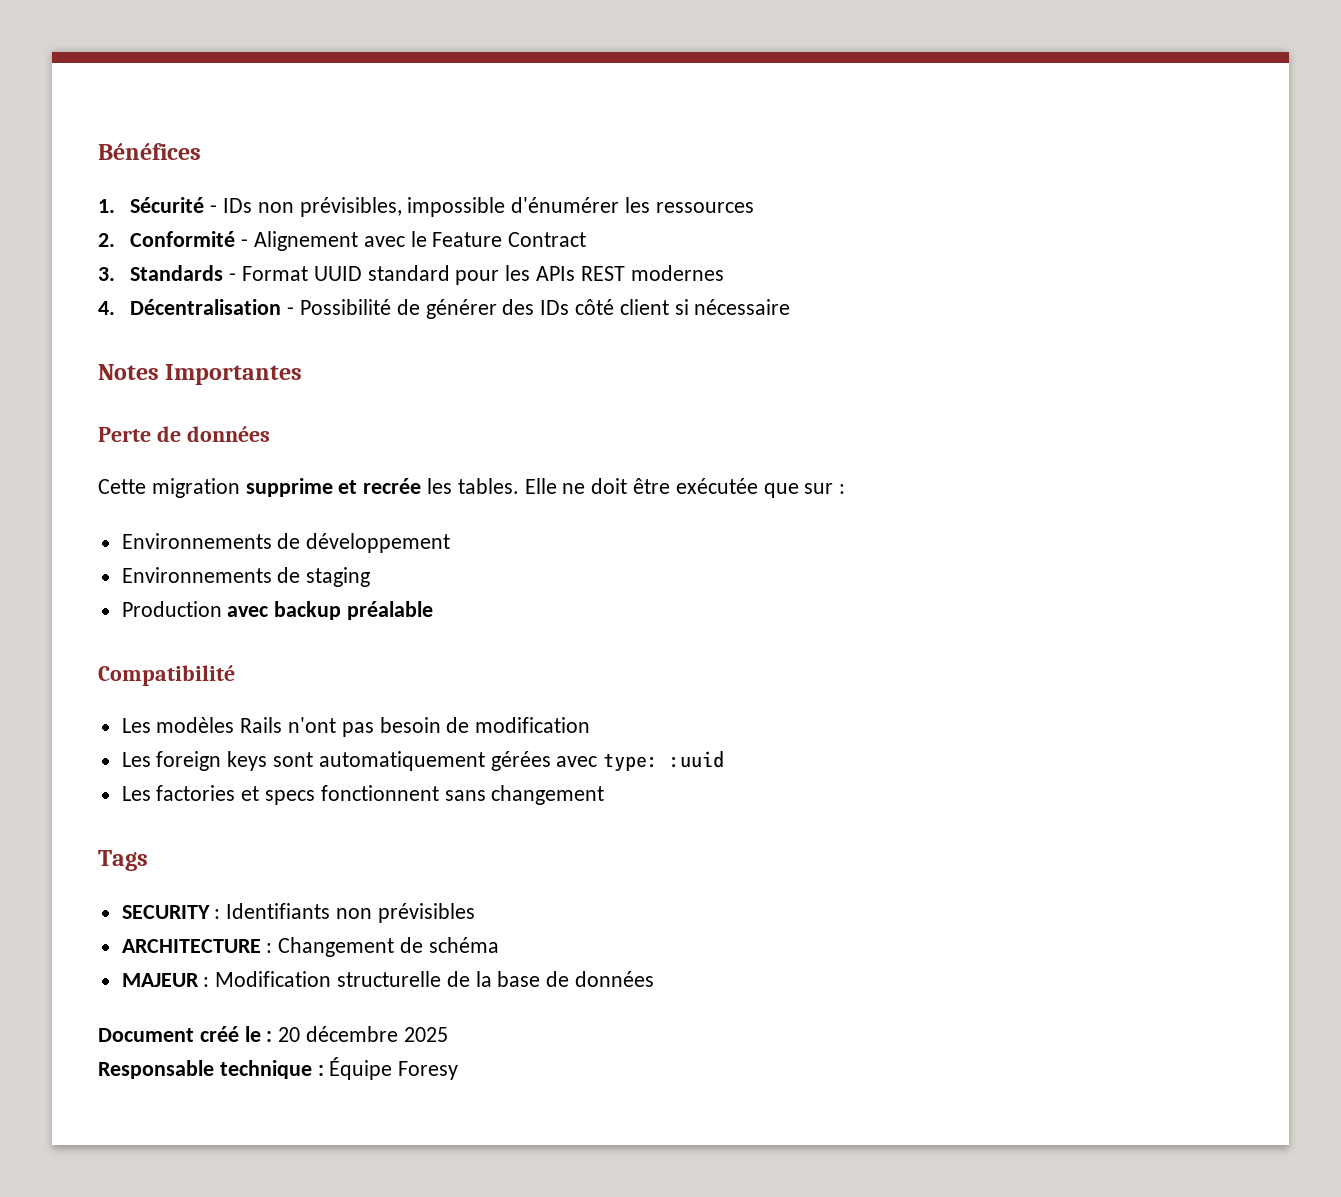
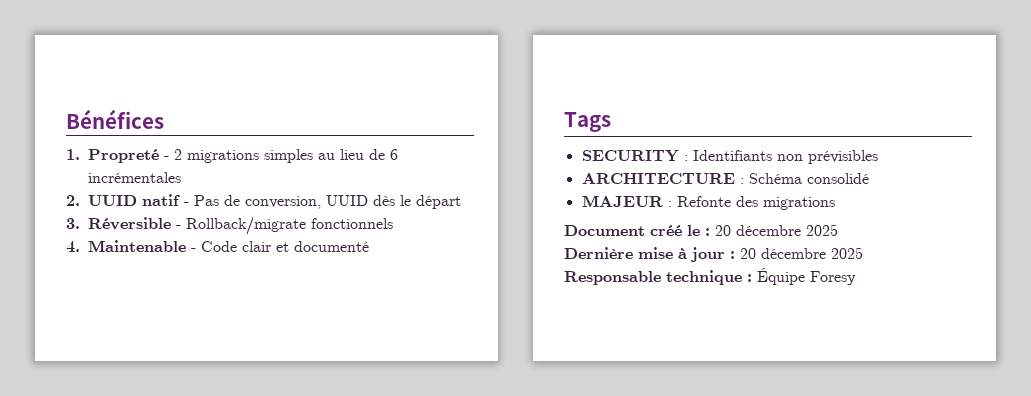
[130,197,754,217] [98,231,587,251] [98,265,724,285] [98,299,791,319] [98,364,303,385] [98,426,270,442] [98,478,846,498] [121,533,451,553] [121,567,371,587] [121,601,434,620] [98,665,235,686] [121,717,591,737] [121,751,725,772] [121,785,605,805] Sécurité - IDs non prévisibles, impossible d'énumérer les ressources // 2. Conformité - Alignement avec le Feature Contract // 3. Standards - Format UUID standard pour les APIs REST modernes // 4. Décentralisation - Possibilité de générer des IDs côté client si nécessaire // Notes Importantes // Perte de données // Cette migration supprime et recrée les tables. Elle ne doit être exécutée que sur : // Environnements de développement // Environnements de staging // Production avec backup préalable // Compatibilité // Les modèles Rails n'ont pas besoin de modification // Les foreign keys sont automatiquement gérées avec type: :uuid // Les factories et specs fonctionnent sans changement -> [88,149,398,163] [88,172,181,183] [66,194,461,209] [66,217,393,235] [66,240,369,253] Propreté - 2 migrations simples au lieu de 6 incrémentales // 2. UUID natif - Pas de conversion, UUID dès le départ // 3. Réversible - Rollback/migrate fonctionnels // 4. Maintenable - Code clair et documenté
[278,937,499,957] Changement de schéma -> [748,173,869,184] Schéma consolidé
[215,971,655,987] Modification structurelle de la base de données -> [676,196,835,210] Refonte des migrations
(448, 1034) none -> [564,247,863,262] // Dernière mise à jour : 20 décembre 2025

